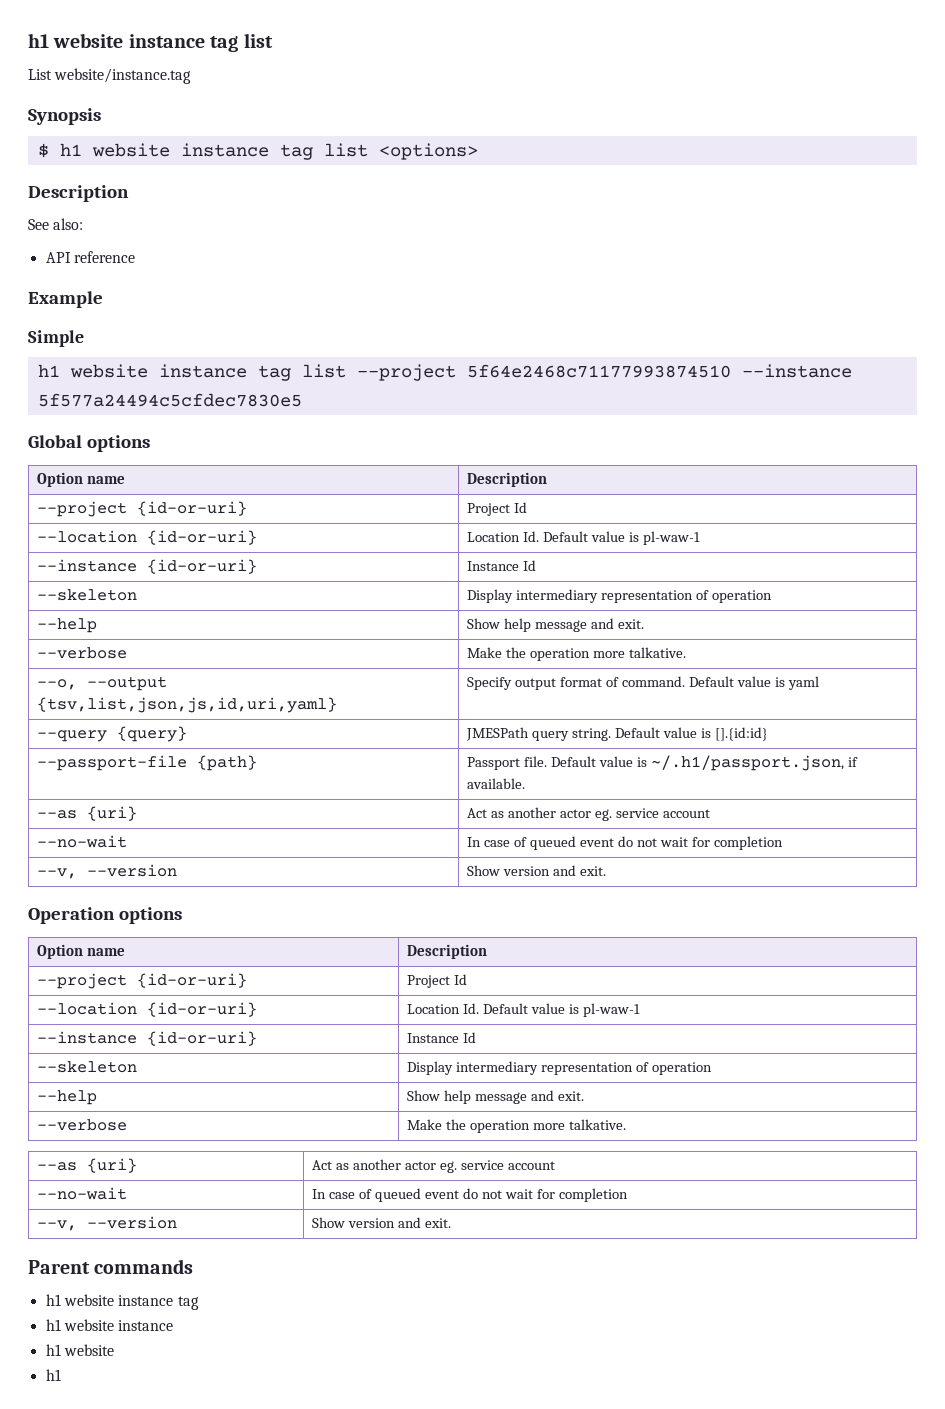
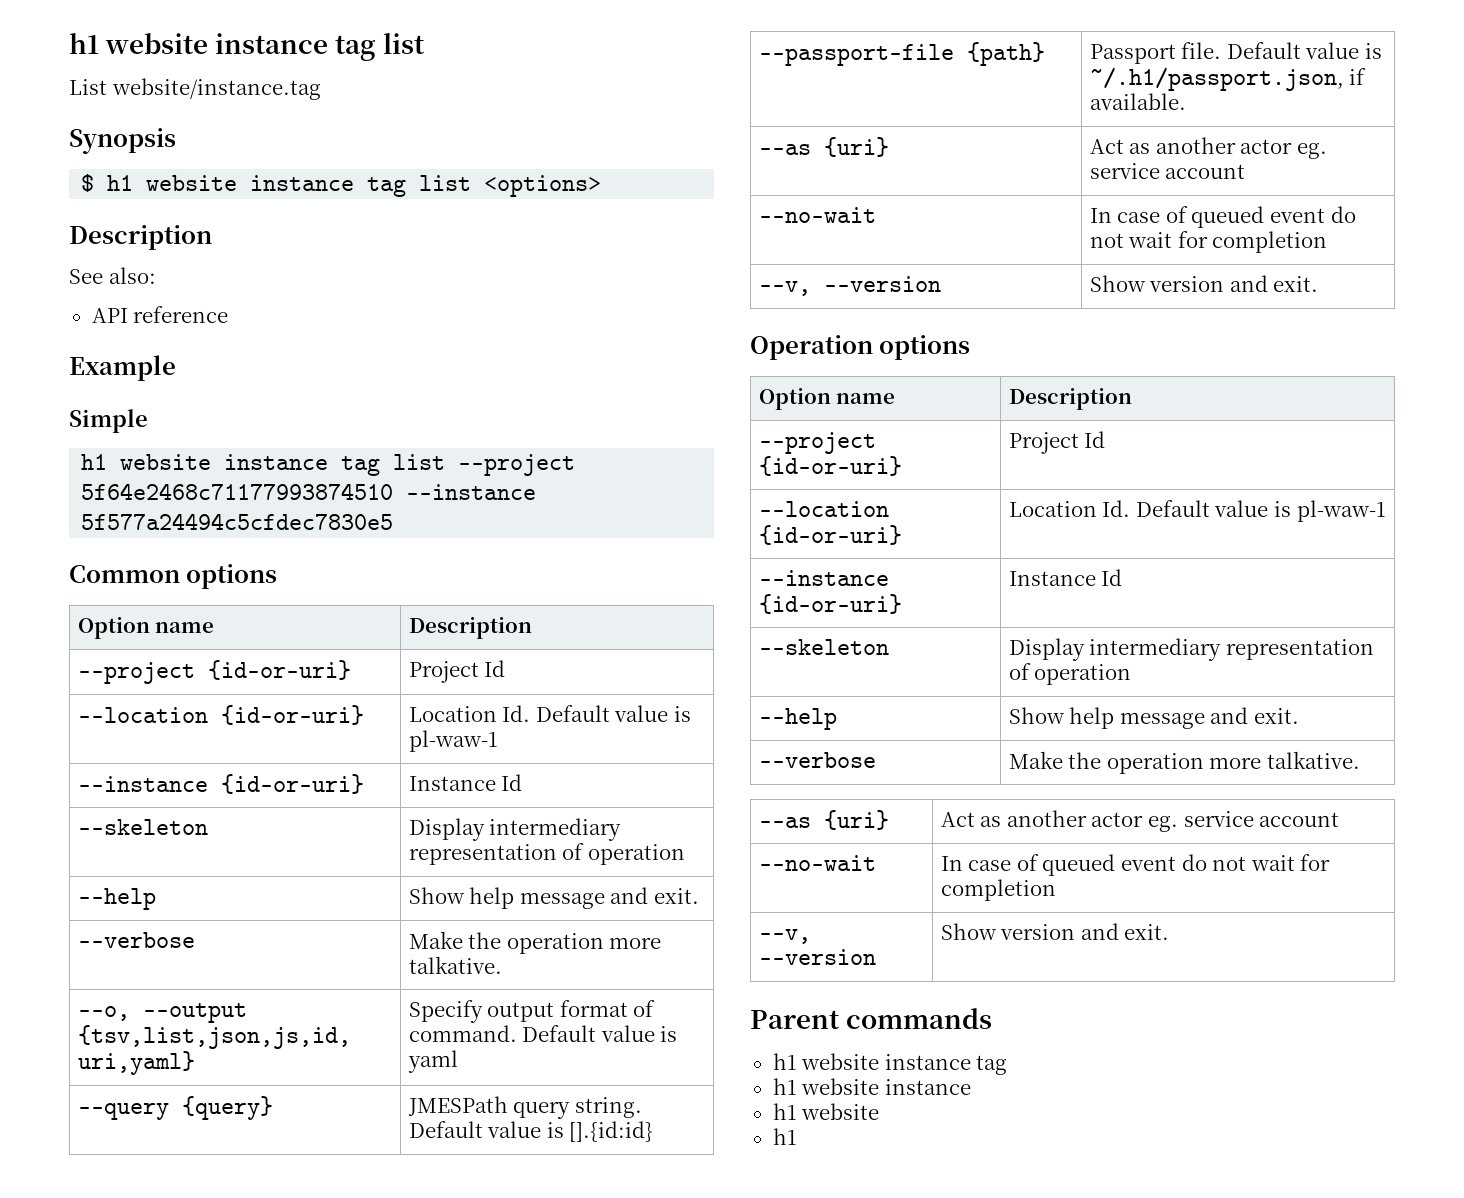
[28,435,82,448] Global -> [69,565,180,583] Common

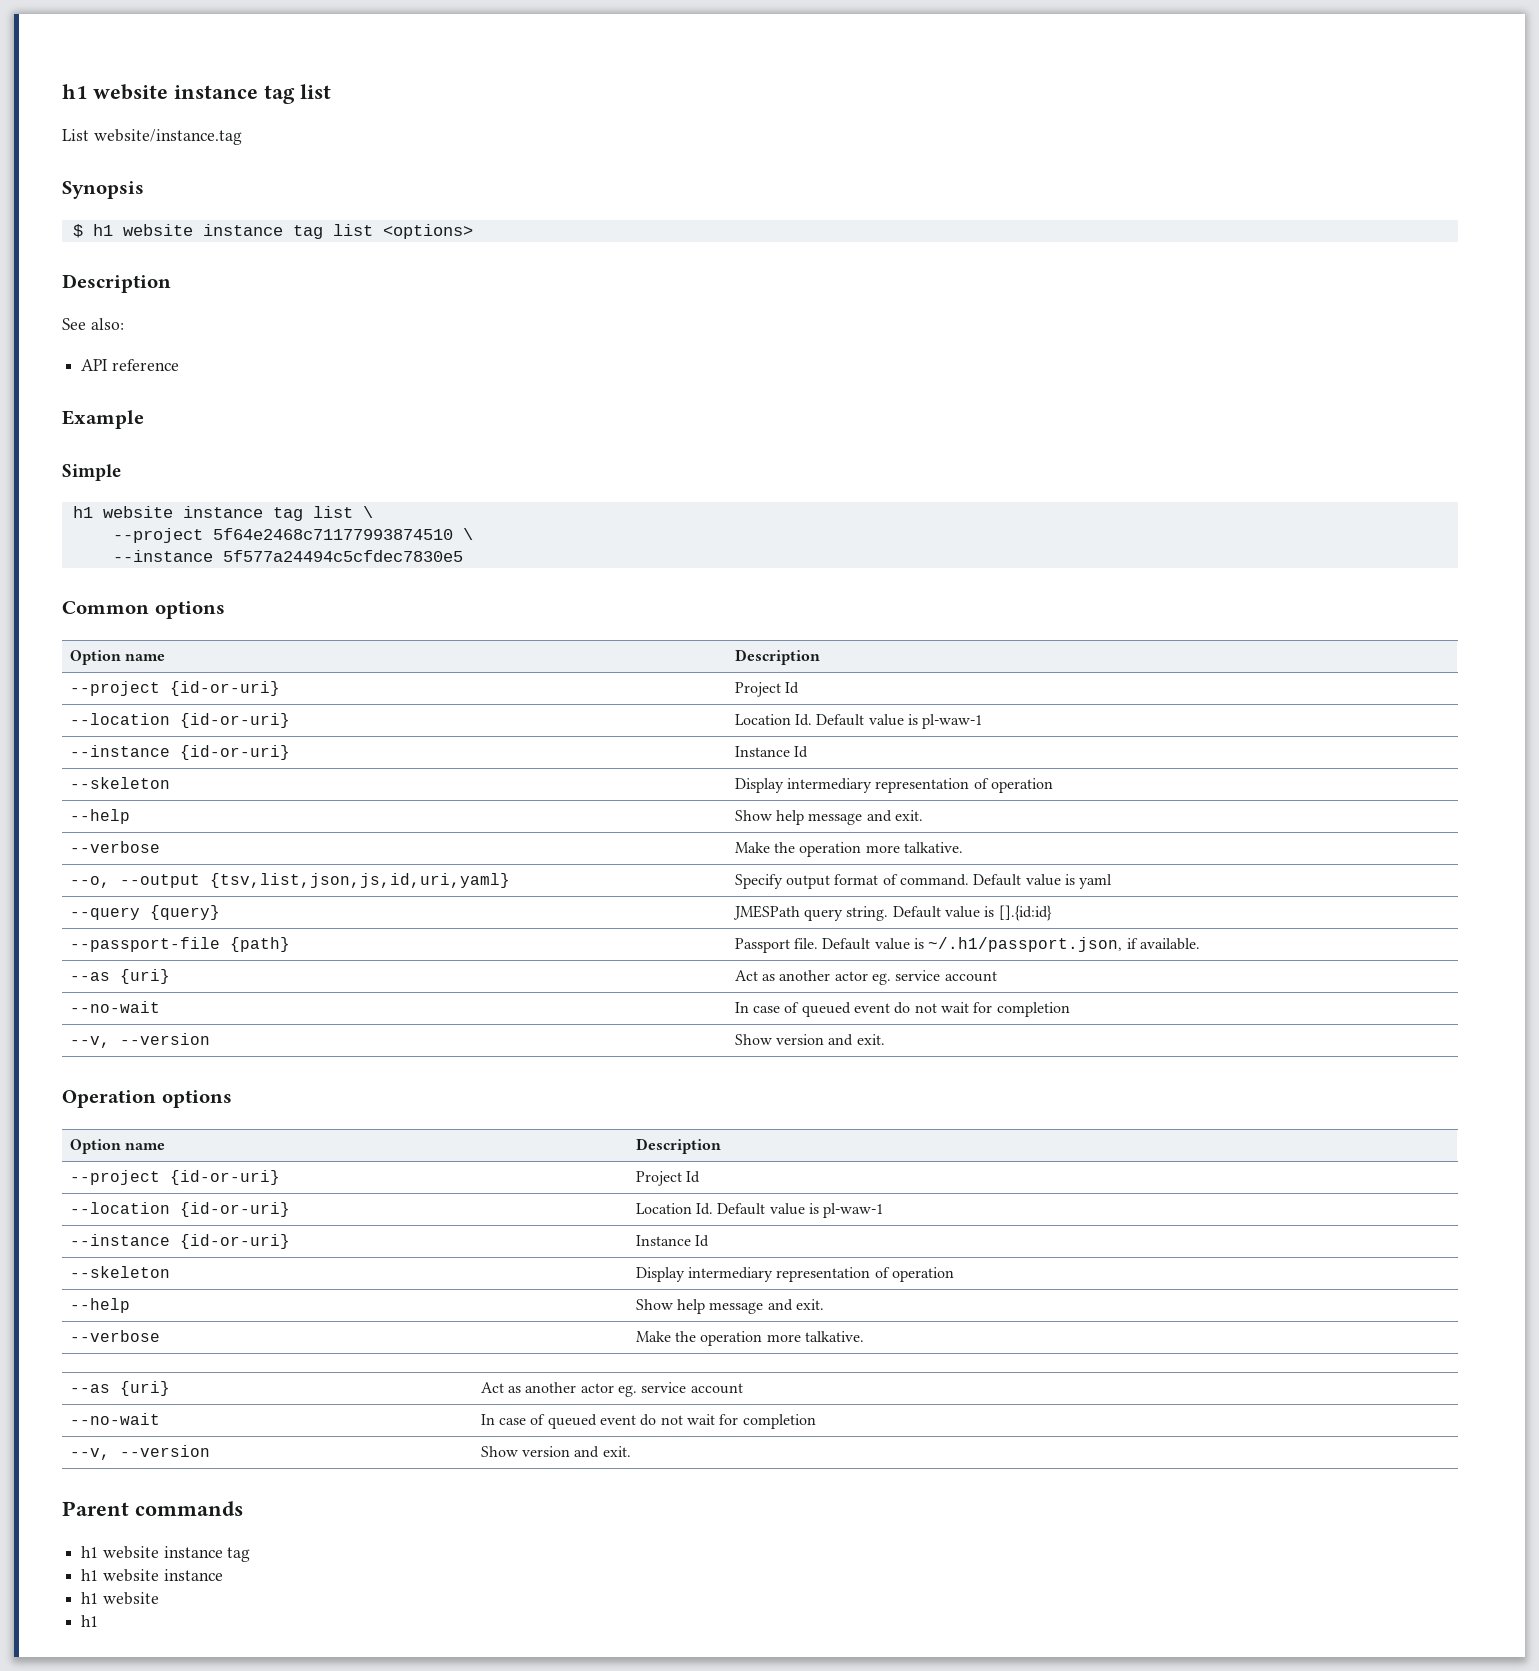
(446, 462) none -> [362,506,373,518] \ //
(394, 491) none -> [462,528,473,540] \ //

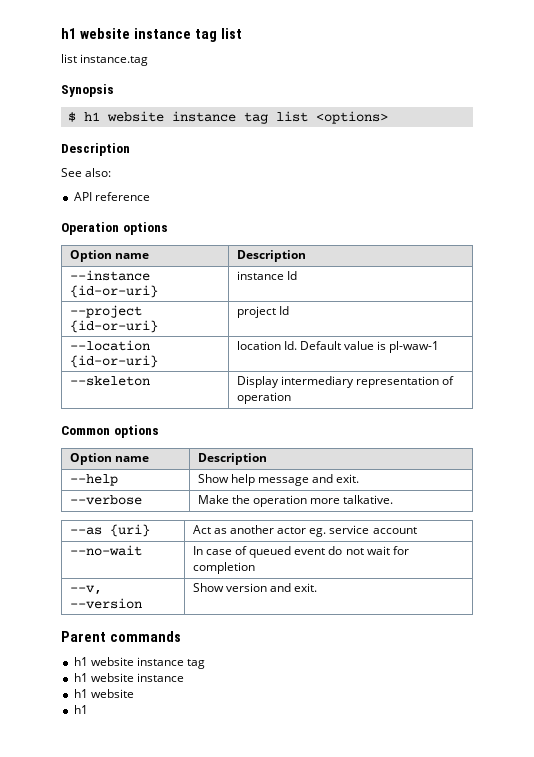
[62,129,242,145] List website/instance.tag -> [61,54,149,66] list instance.tag
[62,410,144,429] [62,464,121,481] [72,506,373,521] [112,528,473,543] [112,550,463,562] Example // Simple // h1 website instance tag list \ // --project 5f64e2468c71177993874510 \ // --instance 5f577a24494c5cfdec7830e5 -> [61,222,168,235] [69,250,150,262] [236,250,306,262] [69,270,150,281] [69,285,158,298] [236,271,298,280] [69,305,142,318] [69,320,158,333] [236,306,290,318] [69,340,150,351] [69,355,158,368] [236,341,440,353] [69,376,150,386] [236,376,455,388] [236,392,291,404] Operation options // Option name | Description // --instance {id-or-uri} | instance Id // --project {id-or-uri} | project Id // --location {id-or-uri} | location Id. Default value is pl-waw-1 // --skeleton | Display intermediary representation of operation
[69,681,280,696] [734,682,800,697] [69,713,290,728] [734,714,983,729] [69,745,290,760] [734,746,809,758] [69,777,170,789] [734,778,1054,793] [69,809,130,824] [734,810,924,825] [69,841,160,853] [734,842,964,857] [69,873,510,888] [734,874,1113,889] [69,905,220,920] [732,905,1052,921] [69,937,290,952] [734,937,1200,953] [69,969,170,984] [734,970,997,985] [69,1001,160,1013] [734,1002,1070,1017] [69,1033,210,1048] [734,1034,885,1046] [62,1090,232,1108] [69,1139,166,1154] [635,1138,721,1154] [69,1170,280,1185] [635,1171,701,1186] [69,1202,290,1217] [635,1203,884,1218] [69,1234,290,1249] [635,1235,710,1247] [69,1266,170,1278] [635,1267,955,1282] // --project {id-or-uri} | Project Id // --location {id-or-uri} | Location Id. Default value is pl-waw-1 // --instance {id-or-uri} | Instance Id // --skeleton | Display intermediary representation of operation // --help | Show help message and exit. // --verbose | Make the operation more talkative. // --o, --output {tsv,list,json,js,id,uri,yaml} | Specify output format of command. Default value is yaml // --query {query} | JMESPath query string. Default value is [].{id:id} // --passport-file {path} | Passport file. Default value is ~/.h1/passport.json, if available. // --as {uri} | Act as another actor eg. service account // --no-wait | In case of queued event do not wait for completion // --v, --version | Show version and exit. // Operation options // Option name | Description // --project {id-or-uri} | Project Id // --location {id-or-uri} | Location Id. Default value is pl-waw-1 // --instance {id-or-uri} | Instance Id // --skeleton | Display intermediary representation of operation -> (267, 459) none

